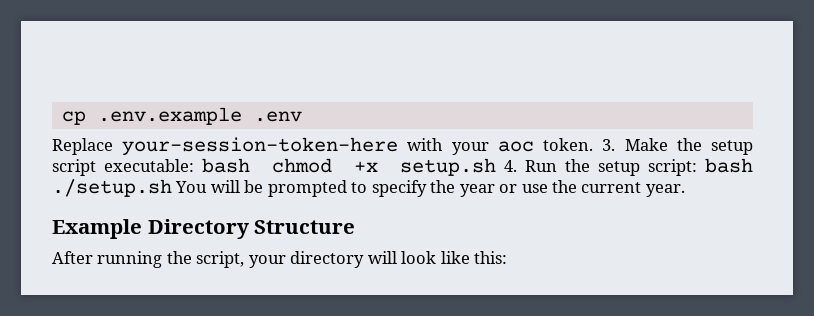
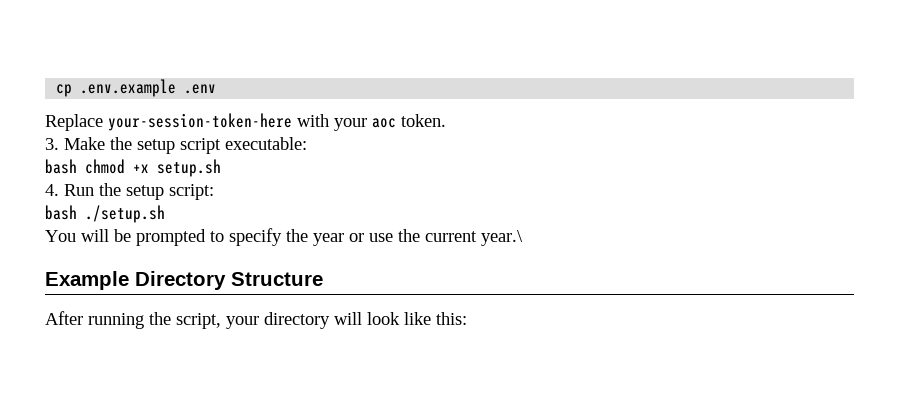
(594, 144) none -> (446, 120) //
(195, 165) none -> (307, 143) //
(496, 167) none -> (221, 168) //
(697, 167) none -> (214, 192) //
(172, 188) none -> (165, 214) //
[645,184,685,197] year. -> [481,230,523,246] year.\

